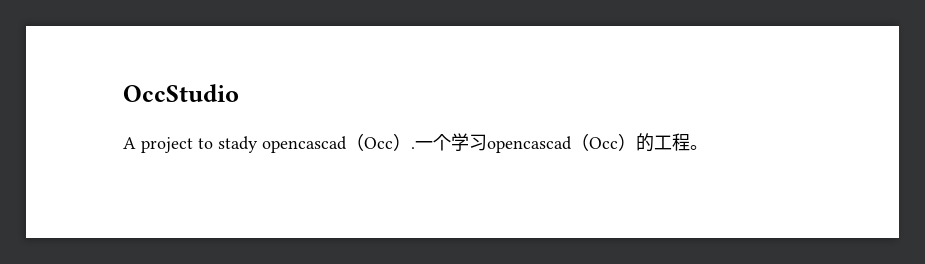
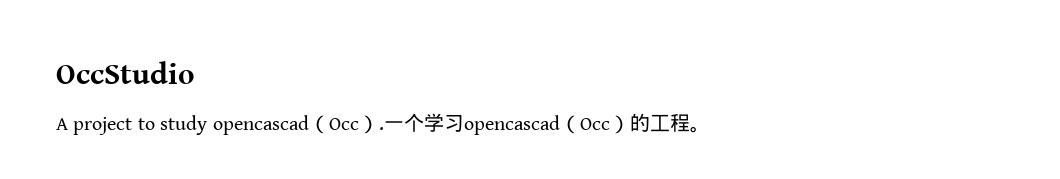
[218,136,258,153] stady -> [160,115,208,135] study

